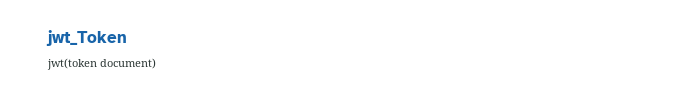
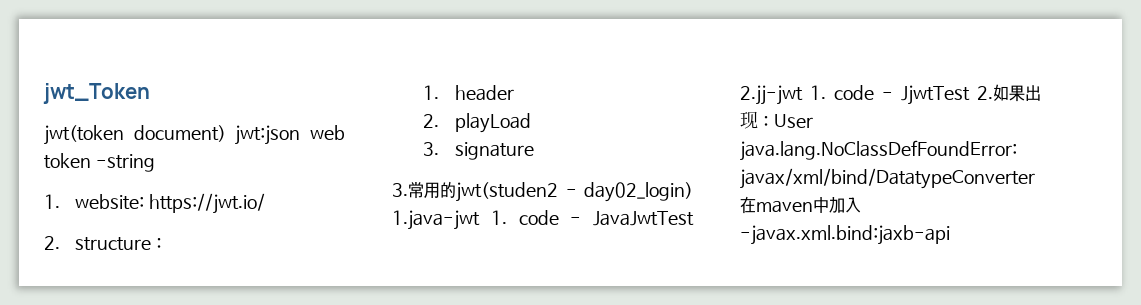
(156, 63) none -> [235,125,346,145] [44,153,155,172] [44,193,266,214] [44,236,168,251] [423,85,514,101] [423,113,531,133] [423,142,534,160] [392,181,693,202] [392,210,695,230] [740,84,1041,105] [740,111,813,129] [740,140,1017,161] [740,168,1035,189] [740,196,861,214] [740,225,950,245] jwt:json web token -string // 1. website: https://jwt.io/ // 2. structure： // 1. header // 2. playLoad // 3. signature // 3.常用的jwt(studen2 - day02_login) 1.java-jwt 1. code - JavaJwtTest 2.jj-jwt 1. code - JjwtTest 2.如果出现：User java.lang.NoClassDefFoundError: javax/xml/bind/DatatypeConverter在maven中加入-javax.xml.bind:jaxb-api

